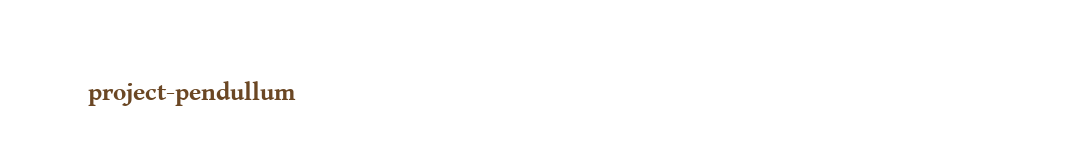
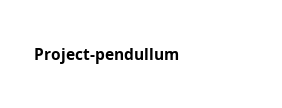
[88,81,296,106] project-pendullum -> [34,48,179,64] Project-pendullum

